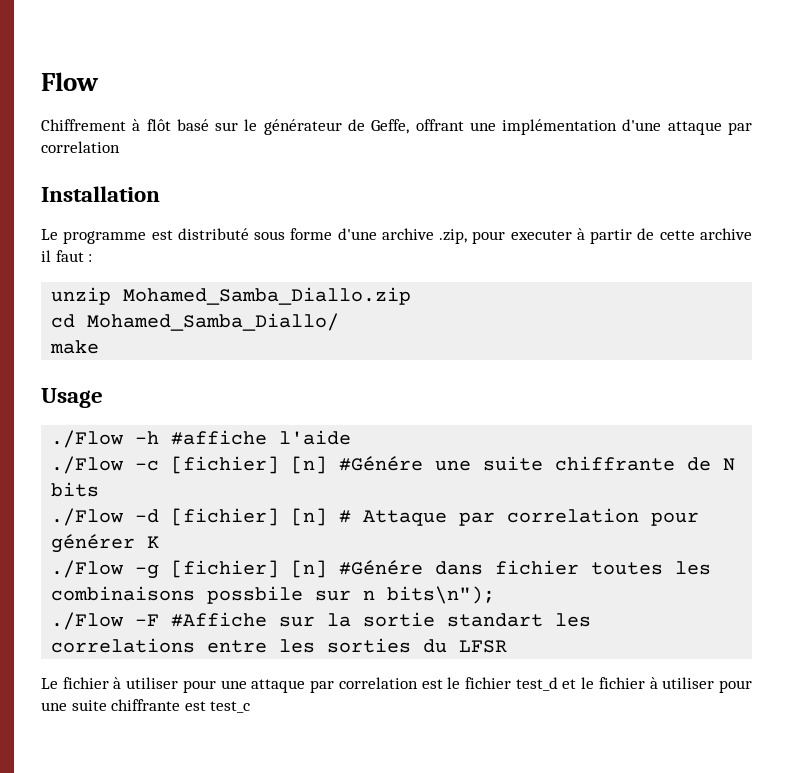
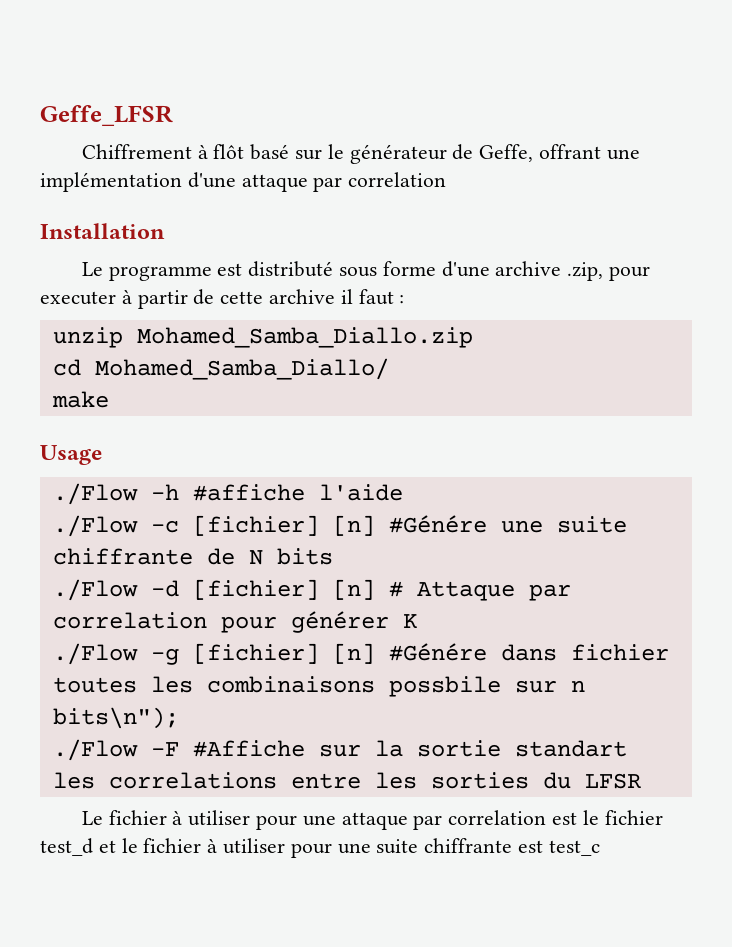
[41,72,99,91] Flow -> [40,105,173,126] Geffe_LFSR

